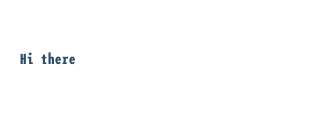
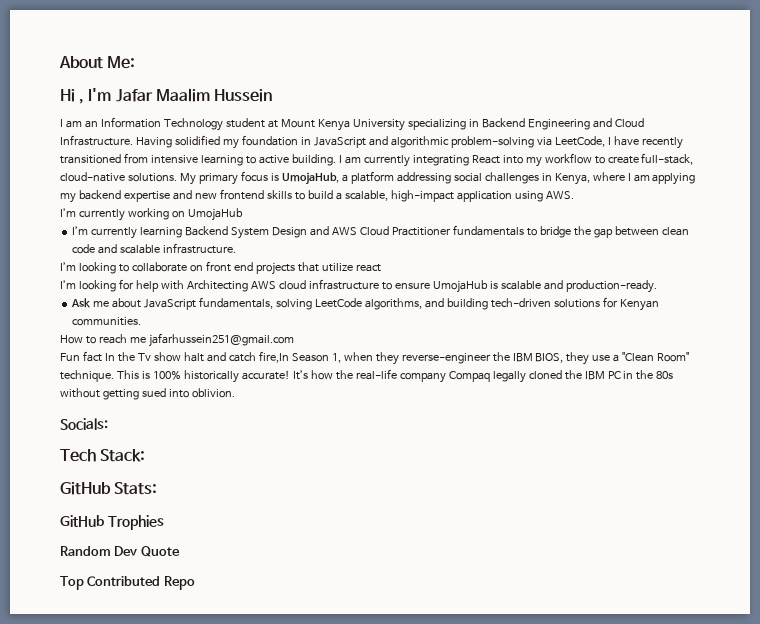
[20,52,76,65] Hi there -> [59,56,136,69] [60,88,272,104] [60,117,644,131] [60,135,683,149] [60,153,694,167] [60,171,696,185] [60,189,574,203] [60,208,243,221] [72,225,689,239] [72,243,237,254] [60,261,381,275] [60,279,657,293] [71,297,659,311] [72,317,142,326] [60,333,294,347] [60,351,690,365] [60,369,674,383] [60,388,235,400] [60,418,108,430] [60,449,146,462] [60,482,158,495] [60,515,164,530] [60,546,180,557] [60,576,195,590] About Me: // Hi , I'm Jafar Maalim Hussein // I am an Information Technology student at Mount Kenya University specializing in Backend Engineering and Cloud Infrastructure. Having solidified my foundation in JavaScript and algorithmic problem-solving via LeetCode, I have recently transitioned from intensive learning to active building. I am currently integrating React into my workflow to create full-stack, cloud-native solutions. My primary focus is UmojaHub, a platform addressing social challenges in Kenya, where I am applying my backend expertise and new frontend skills to build a scalable, high-impact application using AWS. // I’m currently working on UmojaHub // I’m currently learning Backend System Design and AWS Cloud Practitioner fundamentals to bridge the gap between clean code and scalable infrastructure. // I’m looking to collaborate on front end projects that utilize react // I’m looking for help with Architecting AWS cloud infrastructure to ensure UmojaHub is scalable and production-ready. // Ask me about JavaScript fundamentals, solving LeetCode algorithms, and building tech-driven solutions for Kenyan communities. // How to reach me jafarhussein251@gmail.com // Fun fact In the Tv show halt and catch fire,In Season 1, when they reverse-engineer the IBM BIOS, they use a "Clean Room" technique. This is 100% historically accurate! It’s how the real-life company Compaq legally cloned the IBM PC in the 80s without getting sued into oblivion. // Socials: // Tech Stack: // GitHub Stats: // GitHub Trophies // Random Dev Quote // Top Contributed Repo

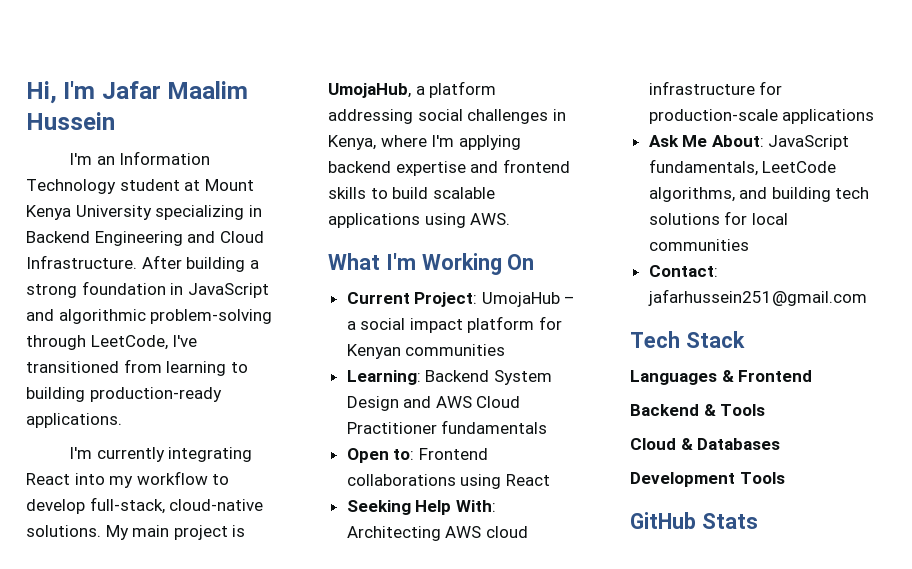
[59,56,136,69] [60,89,85,104] About Me: // Hi , -> [26,81,57,104] Hi,
[60,119,82,128] I am -> [69,153,93,165] I'm
[135,135,239,149] Having solidified my -> [141,255,259,272] [26,284,77,298] After building a strong
[536,136,683,149] via LeetCode, I have recently -> [26,335,198,350] through LeetCode, I've
[150,155,198,164] intensive -> (162, 366) none
[258,154,361,166] active building. I am -> [26,387,222,402] [26,413,122,428] [69,447,93,459] building production-ready applications. // I'm
[607,156,639,164] create -> [26,499,85,514] develop
[198,171,268,185] primary focus -> [132,525,228,540] main project
[627,173,696,185] [60,193,76,203] I am applying my -> [431,135,521,150] I'm applying
[194,193,217,199] new -> (499, 167) none
[335,190,574,202] [60,208,243,221] [72,226,183,239] a scalable, high-impact application using AWS. // I’m currently working on UmojaHub // I’m currently learning -> [432,187,495,199] [328,213,511,228] [328,253,535,275] [346,292,576,307] [346,316,563,333] [346,344,506,359] [346,370,421,385] scalable applications using AWS. // What I'm Working On // Current Project: UmojaHub – a social impact platform for Kenyan communities // Learning:
[526,226,689,238] [72,243,237,254] [60,261,381,275] [60,279,657,293] to bridge the gap between clean code and scalable infrastructure. // I’m looking to collaborate on front end projects that utilize react // I’m looking for help with Architecting AWS cloud infrastructure to ensure UmojaHub is scalable and production-ready. -> [346,448,488,463] [346,474,550,489] [346,500,496,515] [346,526,528,541] [648,81,783,95] [648,109,875,124] // Open to: Frontend collaborations using React // Seeking Help With: Architecting AWS cloud infrastructure for production-scale applications
[93,298,142,308] me about -> [682,135,764,147] Me About:
[275,299,312,310] solving -> (758, 167) none
[490,298,551,308] tech-driven -> [835,187,870,199] tech
[619,299,659,311] [72,317,142,326] [60,333,294,347] [60,351,690,365] [60,369,674,383] [60,388,235,400] [60,418,108,430] [60,449,146,462] [60,482,158,495] [60,515,164,530] [60,546,180,557] [60,576,195,590] Kenyan communities. // How to reach me jafarhussein251@gmail.com // Fun fact In the Tv show halt and catch fire,In Season 1, when they reverse-engineer the IBM BIOS, they use a "Clean Room" technique. This is 100% historically accurate! It’s how the real-life company Compaq legally cloned the IBM PC in the 80s without getting sued into oblivion. // Socials: // Tech Stack: // GitHub Stats: // GitHub Trophies // Random Dev Quote // Top Contributed Repo -> [751,213,788,225] [648,239,749,251] [648,265,718,277] [647,289,867,306] [630,331,745,348] [630,370,813,385] [630,404,766,416] [630,438,781,450] [630,472,785,487] [630,512,758,529] local communities // Contact: jafarhussein251@gmail.com // Tech Stack // Languages & Frontend // Backend & Tools // Cloud & Databases // Development Tools // GitHub Stats

